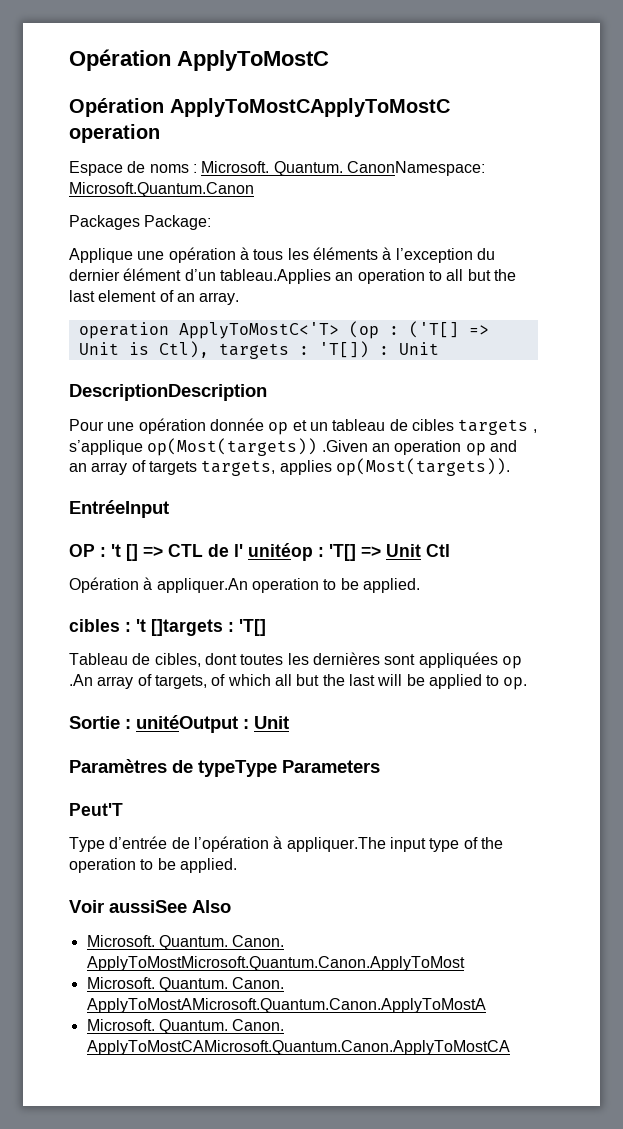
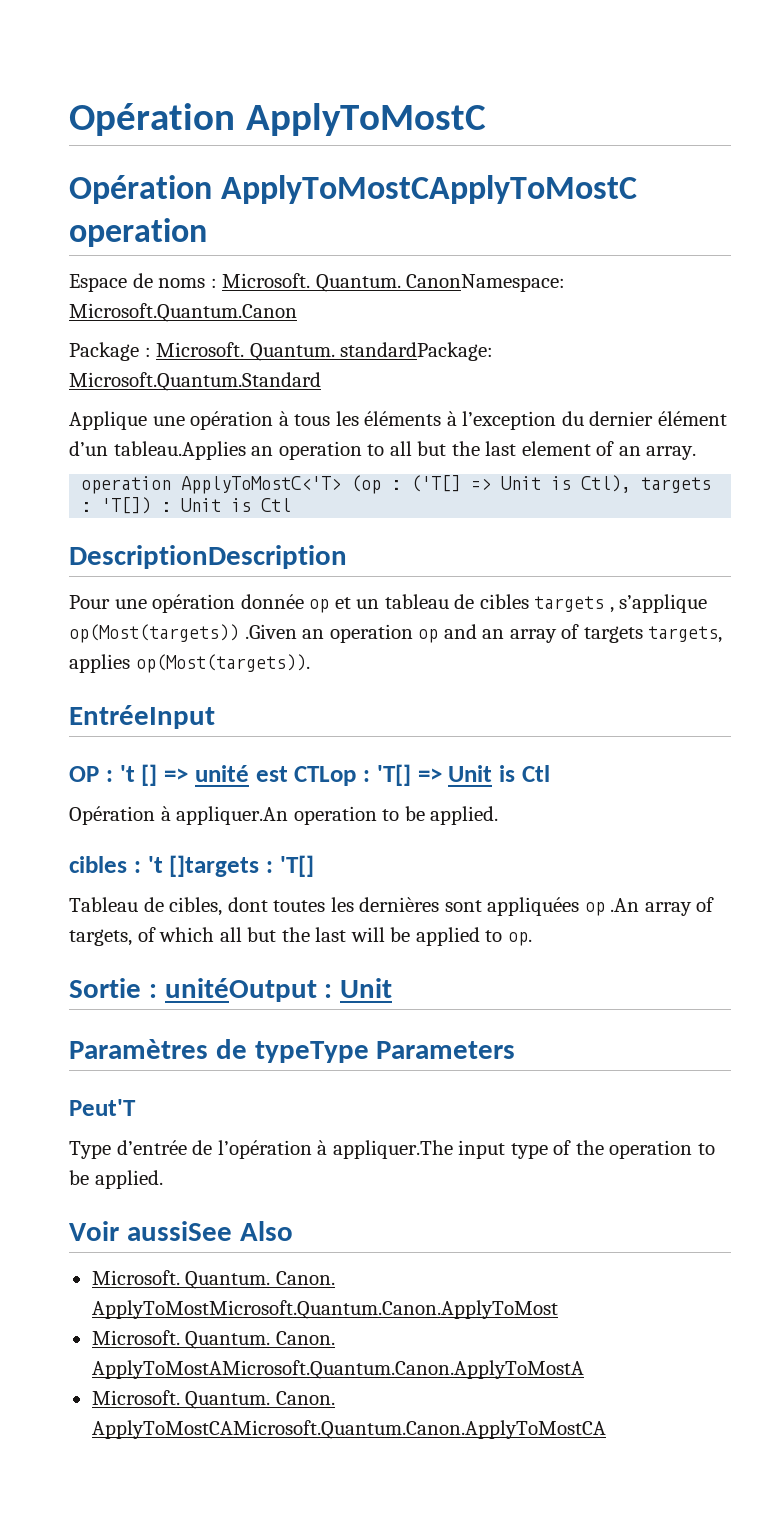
[69,215,212,230] Packages Package: -> [69,342,494,361] [69,372,321,391] Package : Microsoft. Quantum. standardPackage: Microsoft.Quantum.Standard
(439, 348) none -> [231,498,292,512] is Ctl
[168,543,313,561] CTL de l' unitéop -> [194,765,357,786] unité est CTLop
(421, 550) none -> [499,765,515,782] is

